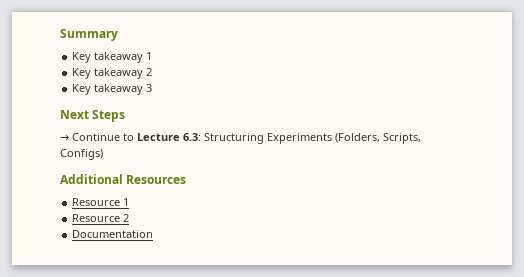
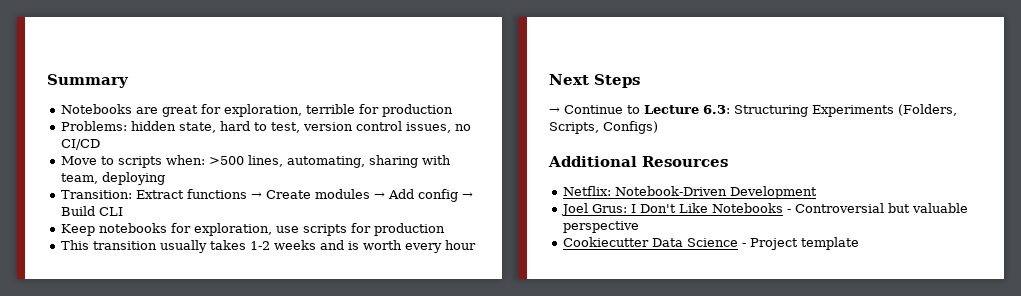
[72,52,153,63] [72,68,153,79] [72,84,153,95] Key takeaway 1 // Key takeaway 2 // Key takeaway 3 -> [61,104,454,117] [61,121,472,133] [61,139,101,150] [61,155,452,168] [61,172,166,185] [61,189,474,202] [61,206,124,216] [61,223,446,236] [61,240,477,253] Notebooks are great for exploration, terrible for production // Problems: hidden state, hard to test, version control issues, no CI/CD // Move to scripts when: >500 lines, automating, sharing with team, deploying // Transition: Extract functions → Create modules → Add config → Build CLI // Keep notebooks for exploration, use scripts for production // This transition usually takes 1-2 weeks and is worth every hour
[72,198,130,206] [72,214,130,222] [72,230,154,238] Resource 1 // Resource 2 // Documentation -> [563,186,818,199] [561,203,969,216] [563,221,640,233] [563,237,860,250] Netflix: Notebook-Driven Development // Joel Grus: I Don't Like Notebooks - Controversial but valuable perspective // Cookiecutter Data Science - Project template

